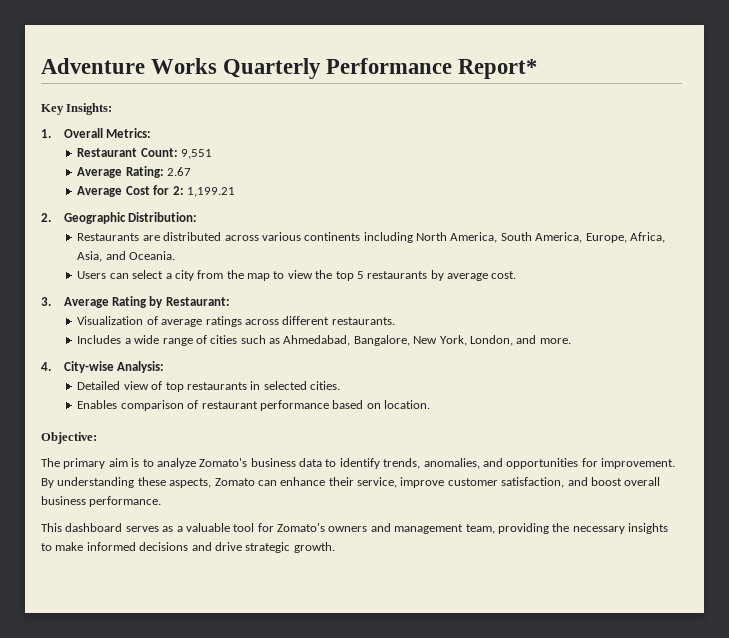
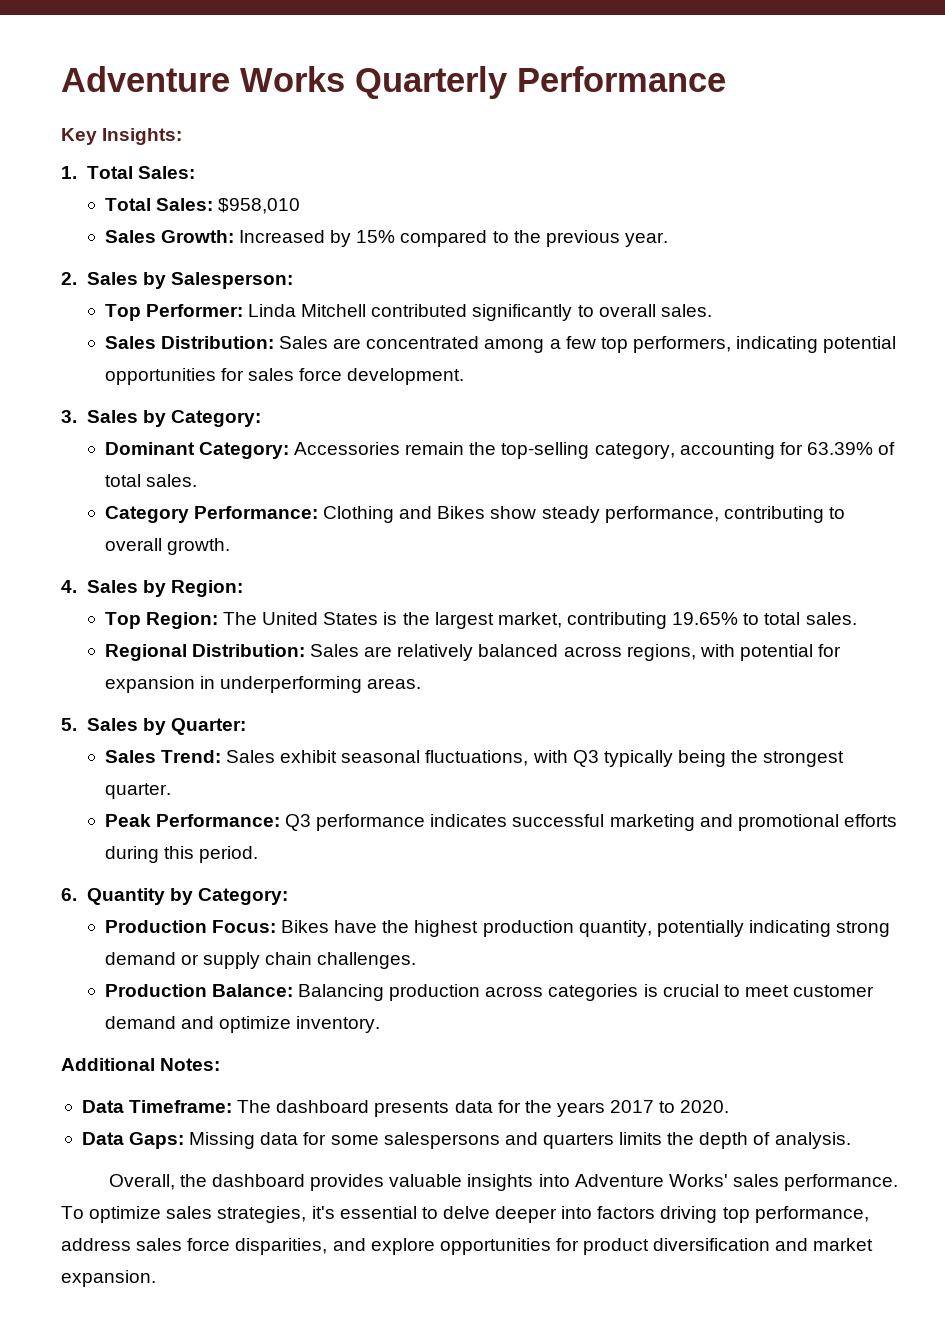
[458,59,538,79] Report* -> (726, 79) none
[63,128,152,138] [77,148,213,159] [77,166,192,178] [77,185,235,197] [41,212,198,224] [77,232,665,243] [77,251,176,262] [77,270,517,281] [41,296,230,308] [77,316,395,327] [77,335,571,346] [41,361,165,373] [77,381,341,392] [77,400,431,411] [41,432,97,444] [41,458,675,469] [41,477,661,488] [41,496,162,507] [41,523,668,534] [41,542,335,553] Overall Metrics: // Restaurant Count: 9,551 // Average Rating: 2.67 // Average Cost for 2: 1,199.21 // 2. Geographic Distribution: // Restaurants are distributed across various continents including North America, South America, Europe, Africa, Asia, and Oceania. // Users can select a city from the map to view the top 5 restaurants by average cost. // 3. Average Rating by Restaurant: // Visualization of average ratings across different restaurants. // Includes a wide range of cities such as Ahmedabad, Bangalore, New York, London, and more. // 4. City-wise Analysis: // Detailed view of top restaurants in selected cities. // Enables comparison of restaurant performance based on location. // Objective: // The primary aim is to analyze Zomato's business data to identify trends, anomalies, and opportunities for improvement. By understanding these aspects, Zomato can enhance their service, improve customer satisfaction, and boost overall business performance. // This dashboard serves as a valuable tool for Zomato's owners and management team, providing the necessary insights to make informed decisions and drive strategic growth. -> [86,166,195,179] [104,198,301,214] [104,230,669,247] [61,272,293,289] [104,304,712,321] [104,336,897,353] [104,368,465,385] [61,410,261,427] [104,442,896,459] [104,474,197,487] [104,506,846,523] [104,538,230,555] [61,580,243,597] [104,612,857,629] [104,644,842,661] [104,676,422,693] [61,718,246,735] [104,750,845,767] [104,783,171,799] [104,814,898,831] [104,846,259,863] [61,888,288,905] [104,920,891,937] [104,952,417,969] [104,984,875,1001] [104,1016,381,1033] [61,1058,221,1071] [81,1100,730,1117] [81,1132,851,1149] [108,1174,899,1191] [61,1206,869,1223] [61,1238,874,1255] [61,1270,156,1287] Total Sales: // Total Sales: $958,010 // Sales Growth: Increased by 15% compared to the previous year. // 2. Sales by Salesperson: // Top Performer: Linda Mitchell contributed significantly to overall sales. // Sales Distribution: Sales are concentrated among a few top performers, indicating potential opportunities for sales force development. // 3. Sales by Category: // Dominant Category: Accessories remain the top-selling category, accounting for 63.39% of total sales. // Category Performance: Clothing and Bikes show steady performance, contributing to overall growth. // 4. Sales by Region: // Top Region: The United States is the largest market, contributing 19.65% to total sales. // Regional Distribution: Sales are relatively balanced across regions, with potential for expansion in underperforming areas. // 5. Sales by Quarter: // Sales Trend: Sales exhibit seasonal fluctuations, with Q3 typically being the strongest quarter. // Peak Performance: Q3 performance indicates successful marketing and promotional efforts during this period. // 6. Quantity by Category: // Production Focus: Bikes have the highest production quantity, potentially indicating strong demand or supply chain challenges. // Production Balance: Balancing production across categories is crucial to meet customer demand and optimize inventory. // Additional Notes: // Data Timeframe: The dashboard presents data for the years 2017 to 2020. // Data Gaps: Missing data for some salespersons and quarters limits the depth of analysis. // Overall, the dashboard provides valuable insights into Adventure Works' sales performance. To optimize sales strategies, it's essential to delve deeper into factors driving top performance, address sales force disparities, and explore opportunities for product diversification and market expansion.

